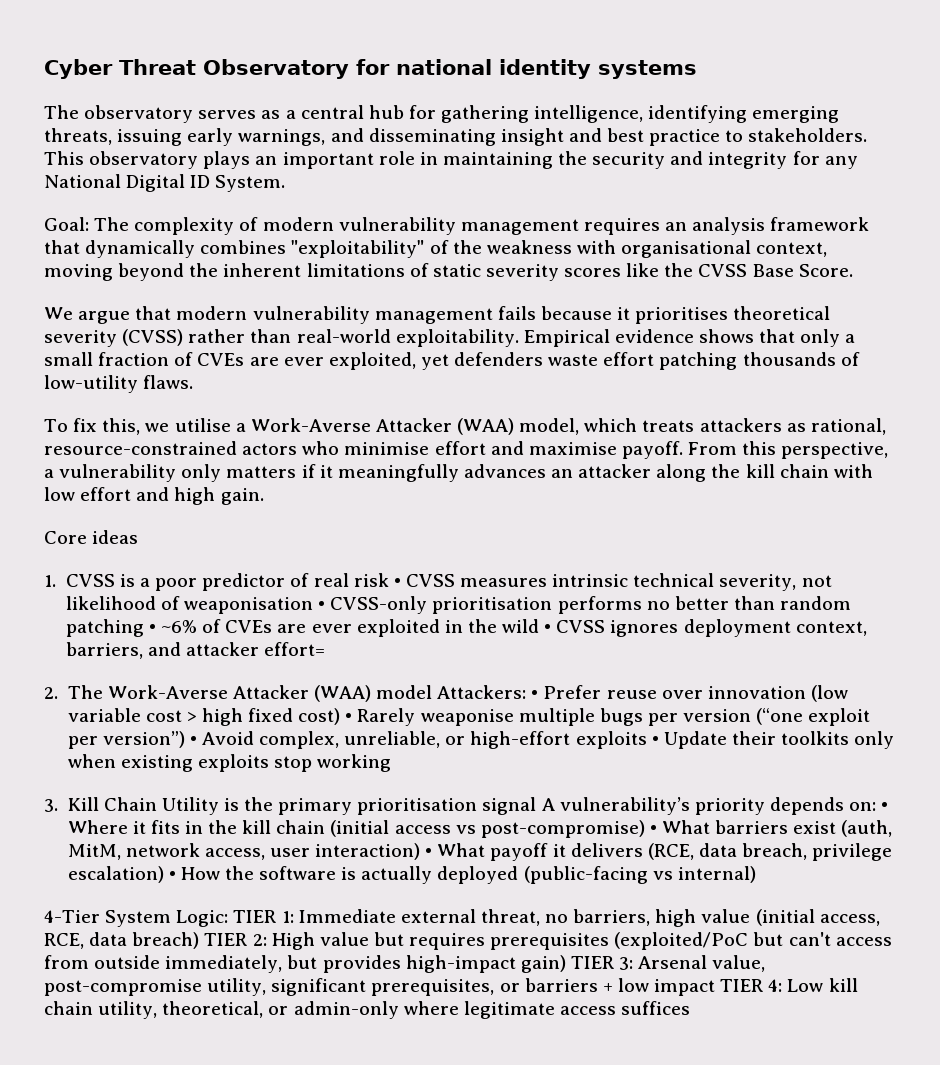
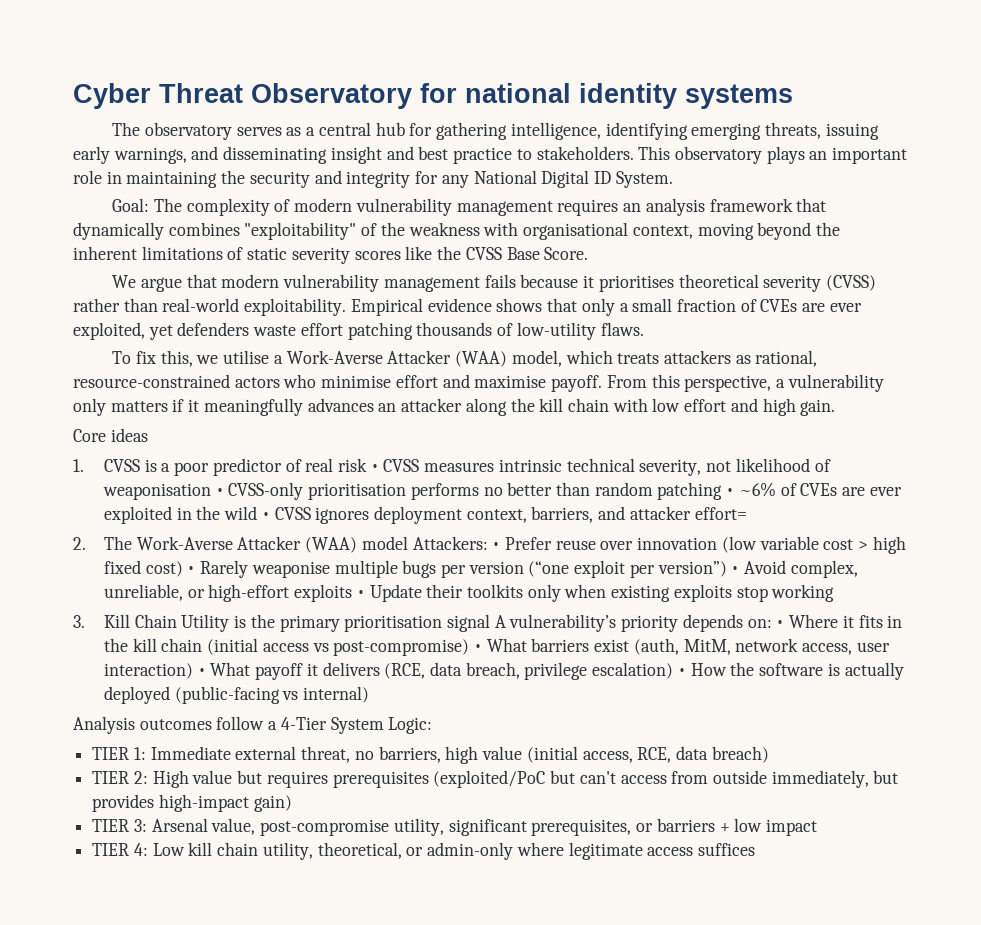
(756, 874) none -> [73,716,278,734] Analysis outcomes follow a
(229, 918) none -> (433, 725) //
(200, 940) none -> (769, 754) //
(566, 964) none -> (292, 803) //
(716, 987) none -> (817, 827) //

